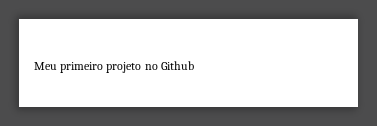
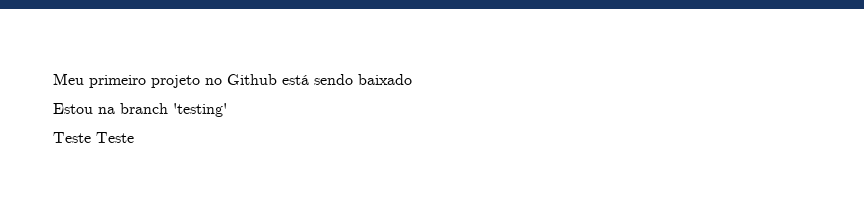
(194, 65) none -> [282,74,412,85] [53,103,227,117] [53,132,134,143] está sendo baixado // Estou na branch 'testing' // Teste Teste

